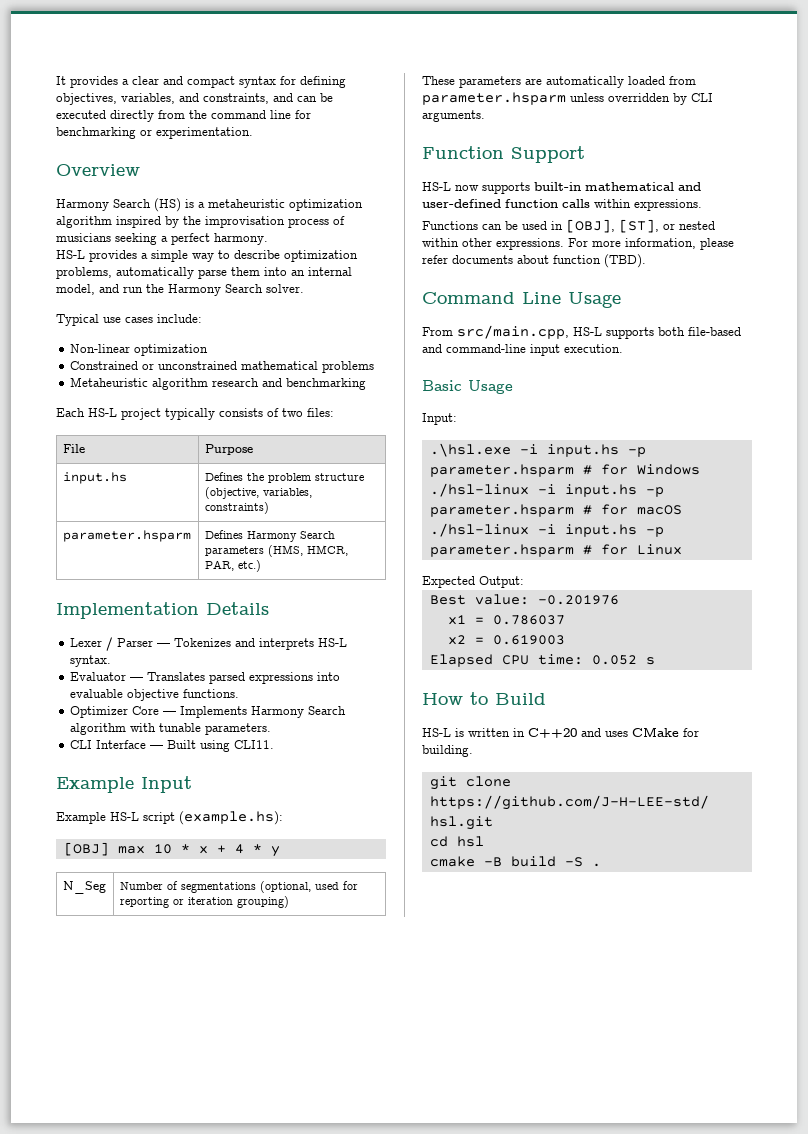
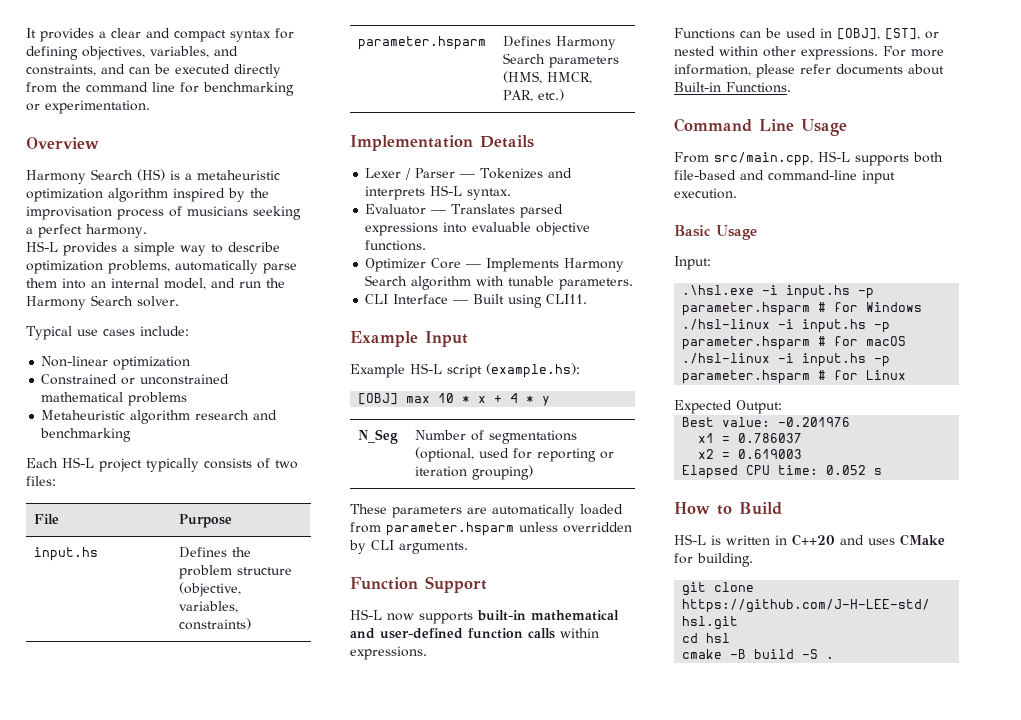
[553,254,646,268] function (TBD). -> [674,82,791,93] Built-in Functions.

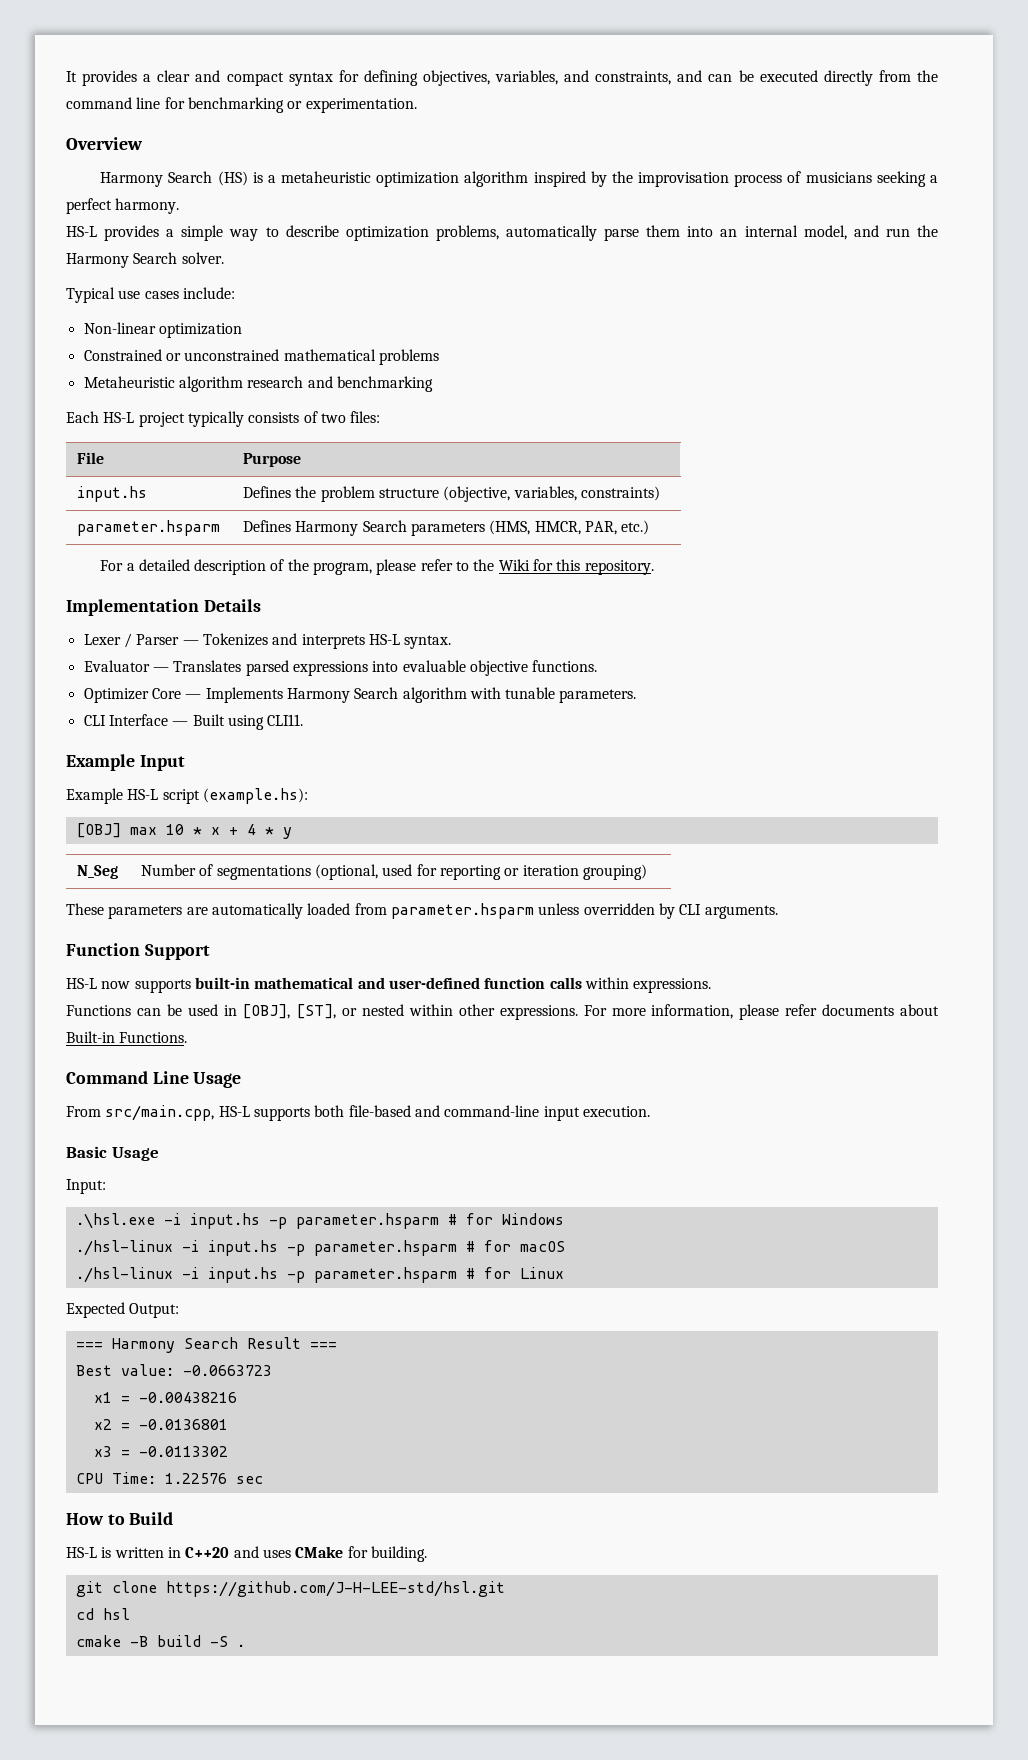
(565, 95) none -> [100,559,654,575] // For a detailed description of the program, please refer to the Wiki for this repository.
(782, 407) none -> [75,1337,337,1353] // === Harmony Search Result ===
[778,417,851,427] -0.201976 -> [182,1365,272,1376] -0.0663723
[738,433,803,443] 0.786037 -> [138,1392,237,1403] -0.00438216
[738,449,803,459] [682,465,883,479] 0.619003 // Elapsed CPU time: 0.052 s -> [138,1419,228,1430] [93,1446,228,1457] [75,1472,263,1484] -0.0136801 // x3 = -0.0113302 // CPU Time: 1.22576 sec

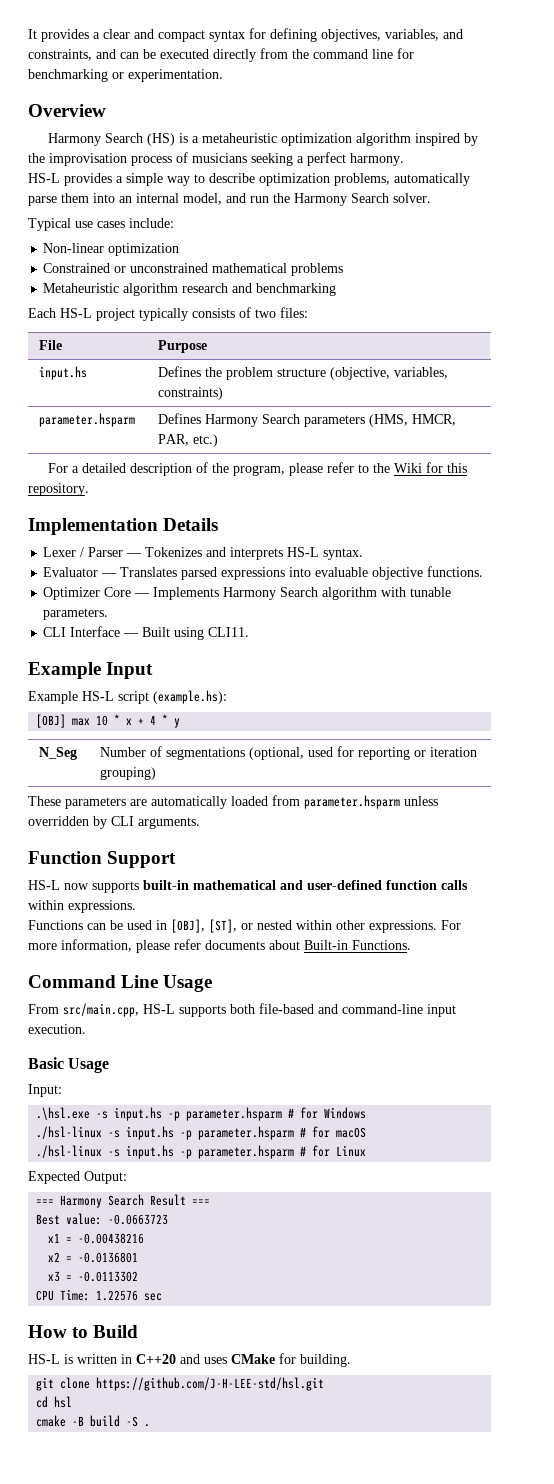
[163,1213,181,1225] -i -> [96,1111,109,1119] -s
[181,1240,199,1252] -i -> [108,1130,121,1138] -s
[181,1267,199,1279] -i -> [108,1149,121,1157] -s

